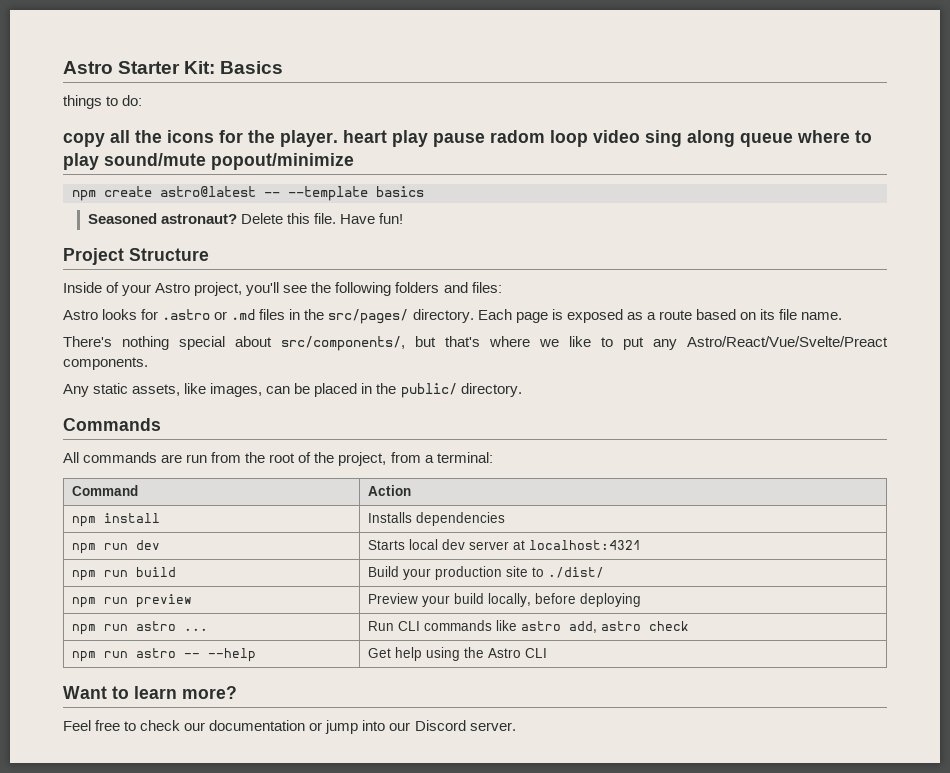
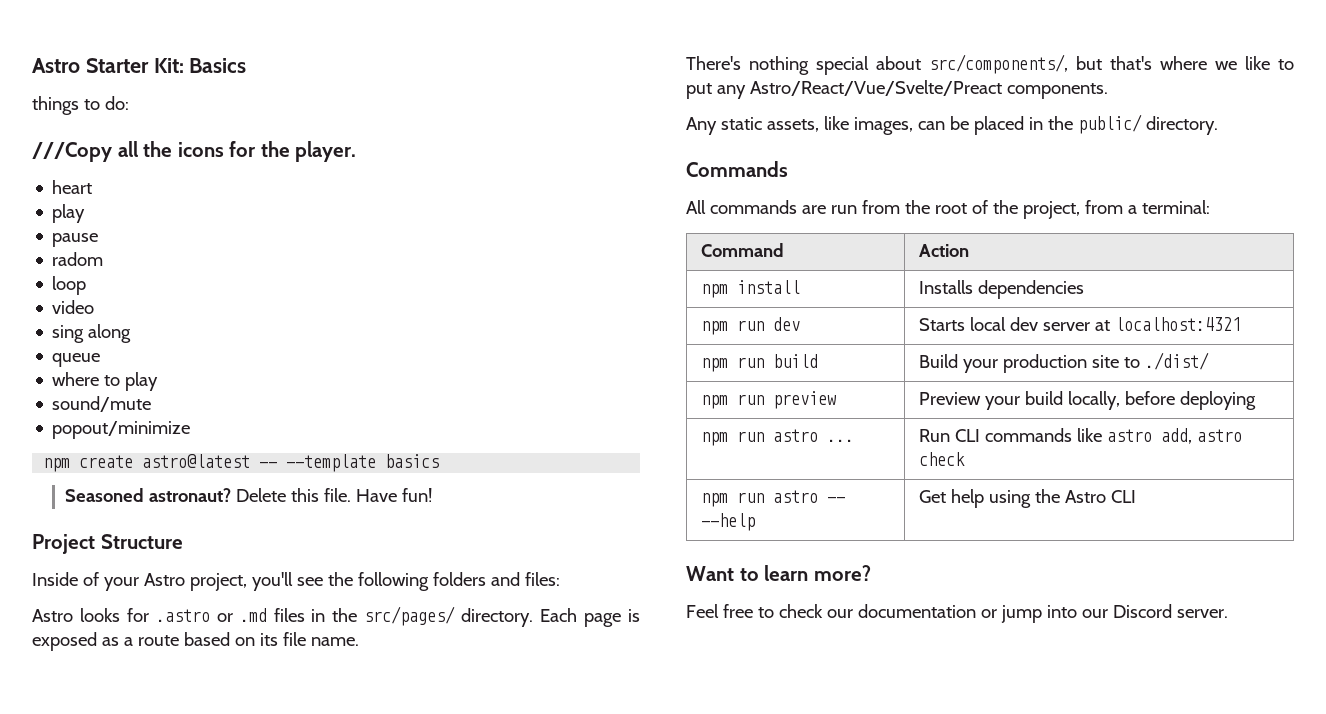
[63,133,105,147] copy -> [32,142,112,162] ///Copy
(338, 138) none -> (357, 151) //
[392,130,428,147] play -> [52,204,86,223] // play //
(485, 140) none -> (99, 240) //
(545, 136) none -> (104, 259) //
(588, 138) none -> (87, 285) //
(640, 136) none -> (95, 307) //
(735, 138) none -> (132, 333) //
(793, 140) none -> (101, 360) //
(99, 161) none -> (159, 381) //
(206, 159) none -> (152, 404) //

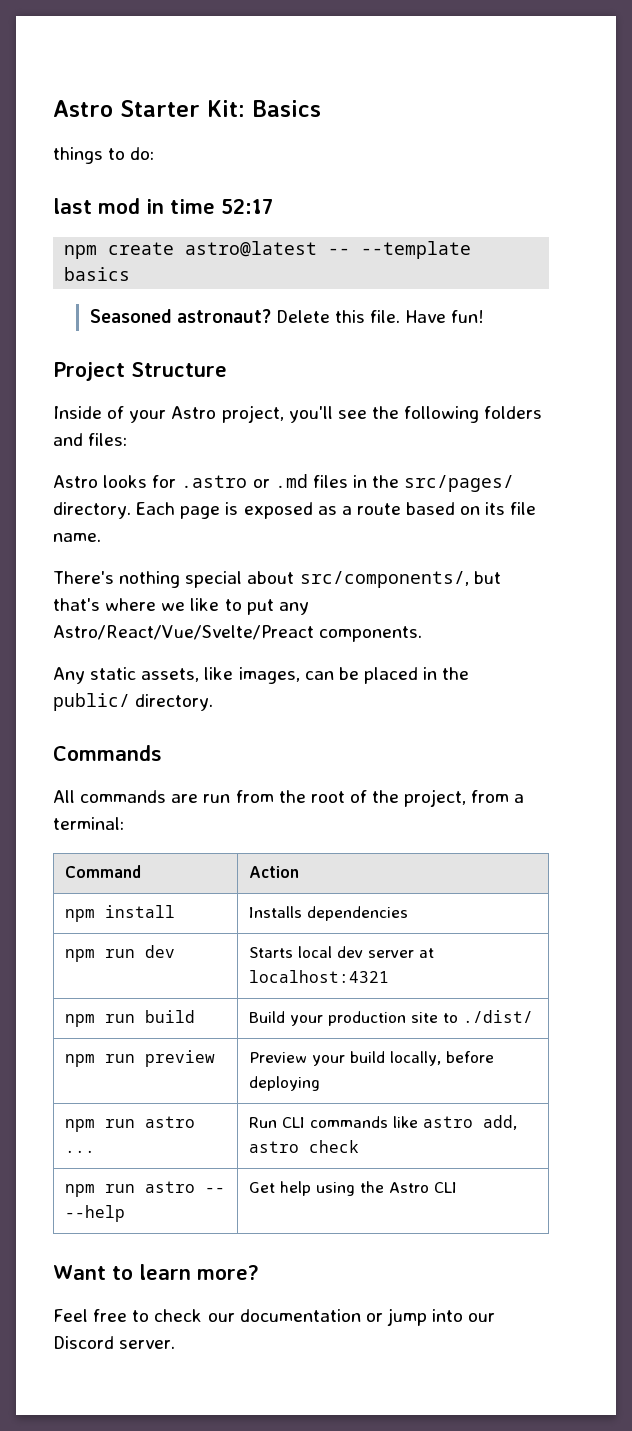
[32,141,357,162] [52,180,93,194] [52,204,86,223] [52,233,99,247] [52,252,104,266] [52,276,87,295] [52,300,95,314] [52,324,132,343] [52,353,101,367] [52,372,159,391] [52,396,152,412] [52,421,191,439] ///Copy all the icons for the player. // heart // play // pause // radom // loop // video // sing along // queue // where to play // sound/mute // popout/minimize -> [53,198,273,214] last mod in time 52:17

